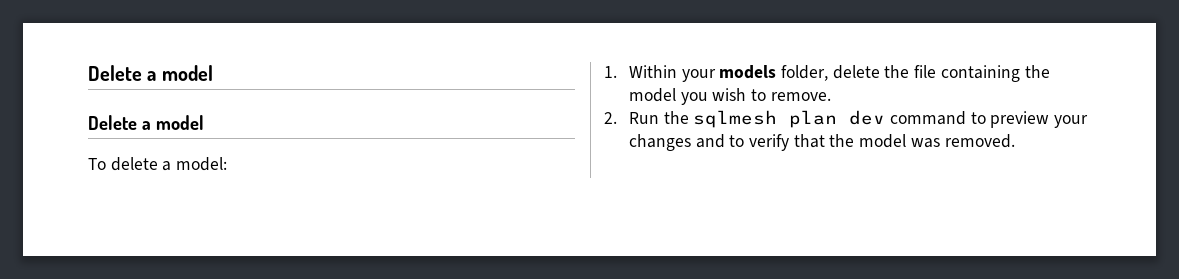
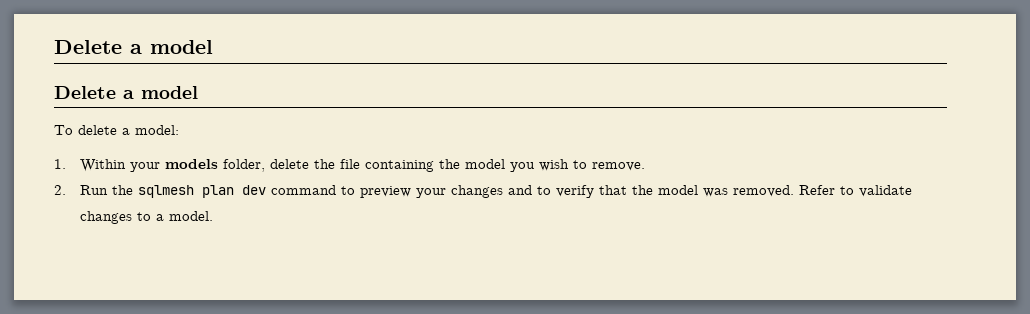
(1015, 141) none -> [798,185,912,197] [79,211,213,224] Refer to validate changes to a model.

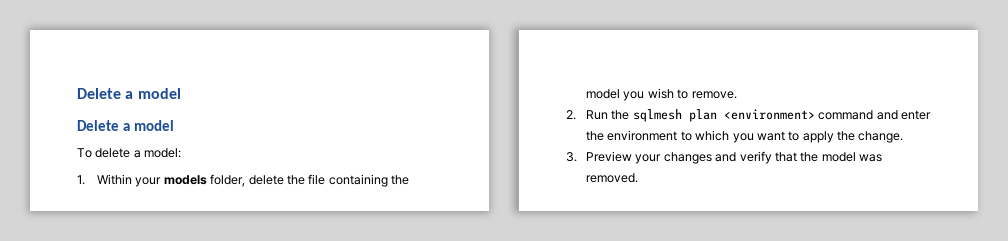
[241,185,411,198] dev command to preview -> [723,109,931,120] [586,130,904,143] [566,151,633,162] <environment> command and enter the environment to which you want to apply the change. // 3. Preview
[536,186,551,195] to -> (737, 157) none
[798,185,912,197] [79,211,213,224] Refer to validate changes to a model. -> (639, 178) none

